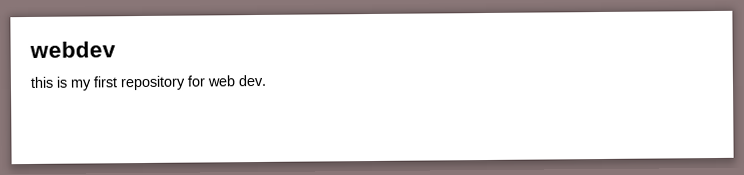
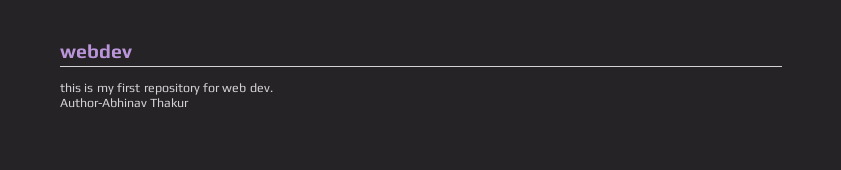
(266, 80) none -> [60,98,190,108] // Author-Abhinav Thakur

